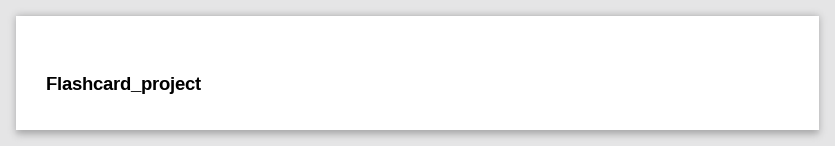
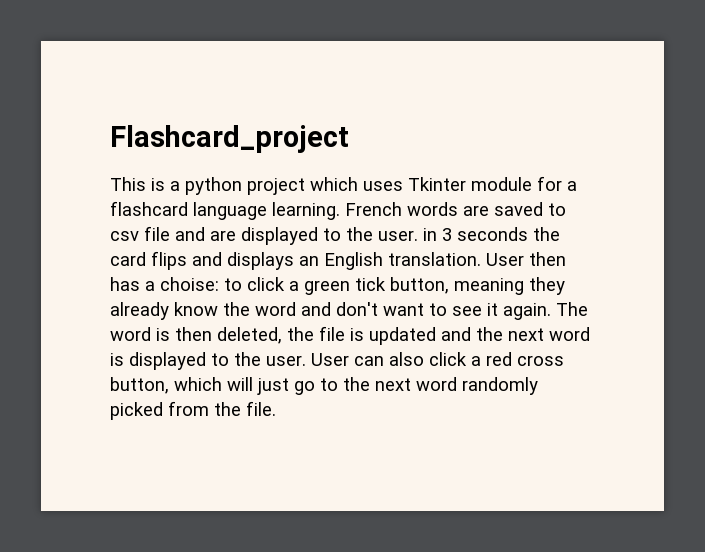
(201, 85) none -> [110,176,577,195] [110,201,566,220] [110,226,560,245] [110,251,566,270] [110,277,565,295] [110,302,588,320] [110,326,590,345] [110,352,564,370] [110,377,538,395] [110,401,276,420] // This is a python project which uses Tkinter module for a flashcard language learning. French words are saved to csv file and are displayed to the user. in 3 seconds the card flips and displays an English translation. User then has a choise: to click a green tick button, meaning they already know the word and don't want to see it again. The word is then deleted, the file is updated and the next word is displayed to the user. User can also click a red cross button, which will just go to the next word randomly picked from the file.

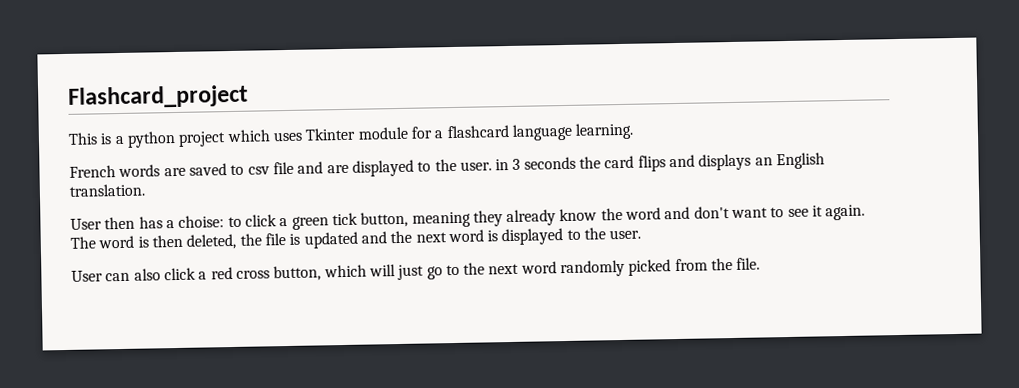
(340, 211) none -> (635, 131) //
(481, 259) none -> (145, 190) //
(306, 360) none -> (642, 234) //

